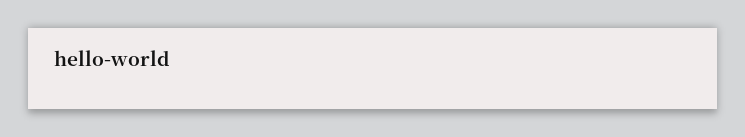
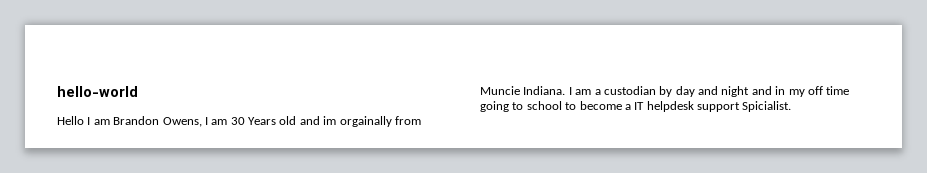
(170, 58) none -> [57,116,421,127] [480,86,850,97] [480,101,792,112] // Hello I am Brandon Owens, I am 30 Years old and im orgainally from Muncie Indiana. I am a custodian by day and night and in my off time going to school to become a IT helpdesk support Spicialist.

